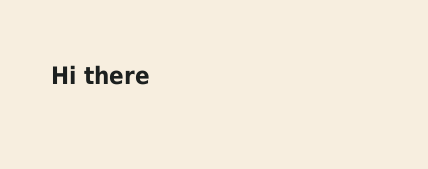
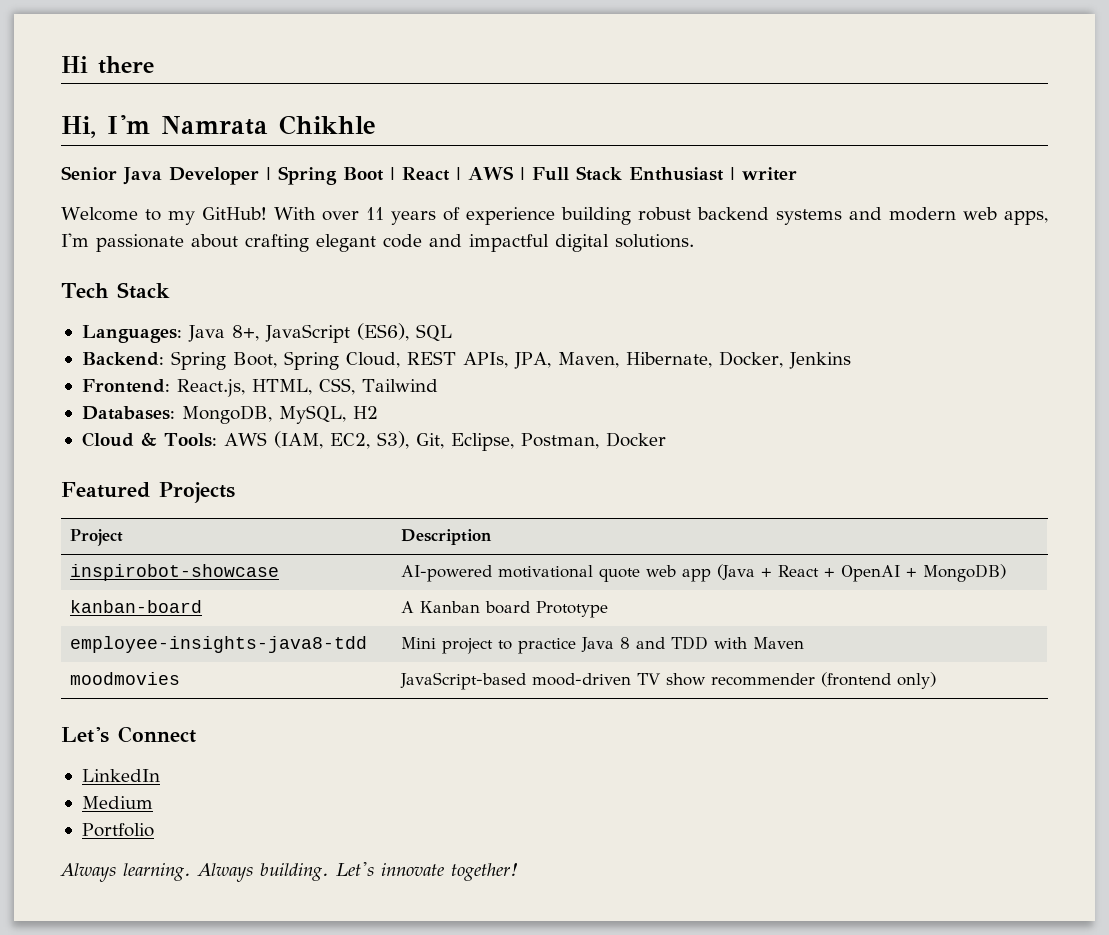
(150, 75) none -> [61,115,376,138] [61,166,797,185] [61,207,1049,225] [61,233,694,252] [61,282,170,299] [81,323,452,343] [81,351,851,370] [81,378,438,397] [81,405,378,424] [81,431,666,451] [61,482,235,503] [69,529,123,546] [400,529,492,545] [69,564,279,581] [400,564,1006,582] [69,600,202,613] [400,601,608,618] [69,636,367,653] [400,636,804,654] [69,672,180,685] [399,672,936,690] [61,726,196,743] [81,769,160,782] [81,796,153,809] [81,823,154,837] [60,862,519,882] // Hi, I'm Namrata Chikhle // Senior Java Developer | Spring Boot | React | AWS | Full Stack Enthusiast | writer // Welcome to my GitHub! With over 11 years of experience building robust backend systems and modern web apps, I'm passionate about crafting elegant code and impactful digital solutions. // Tech Stack // Languages: Java 8+, JavaScript (ES6), SQL // Backend: Spring Boot, Spring Cloud, REST APIs, JPA, Maven, Hibernate, Docker, Jenkins // Frontend: React.js, HTML, CSS, Tailwind // Databases: MongoDB, MySQL, H2 // Cloud & Tools: AWS (IAM, EC2, S3), Git, Eclipse, Postman, Docker // Featured Projects // Project | Description // inspirobot-showcase | AI-powered motivational quote web app (Java + React + OpenAI + MongoDB) // kanban-board | A Kanban board Prototype // employee-insights-java8-tdd | Mini project to practice Java 8 and TDD with Maven // moodmovies | JavaScript-based mood-driven TV show recommender (frontend only) // Let's Connect // LinkedIn // Medium // Portfolio // Always learning. Always building. Let's innovate together!

